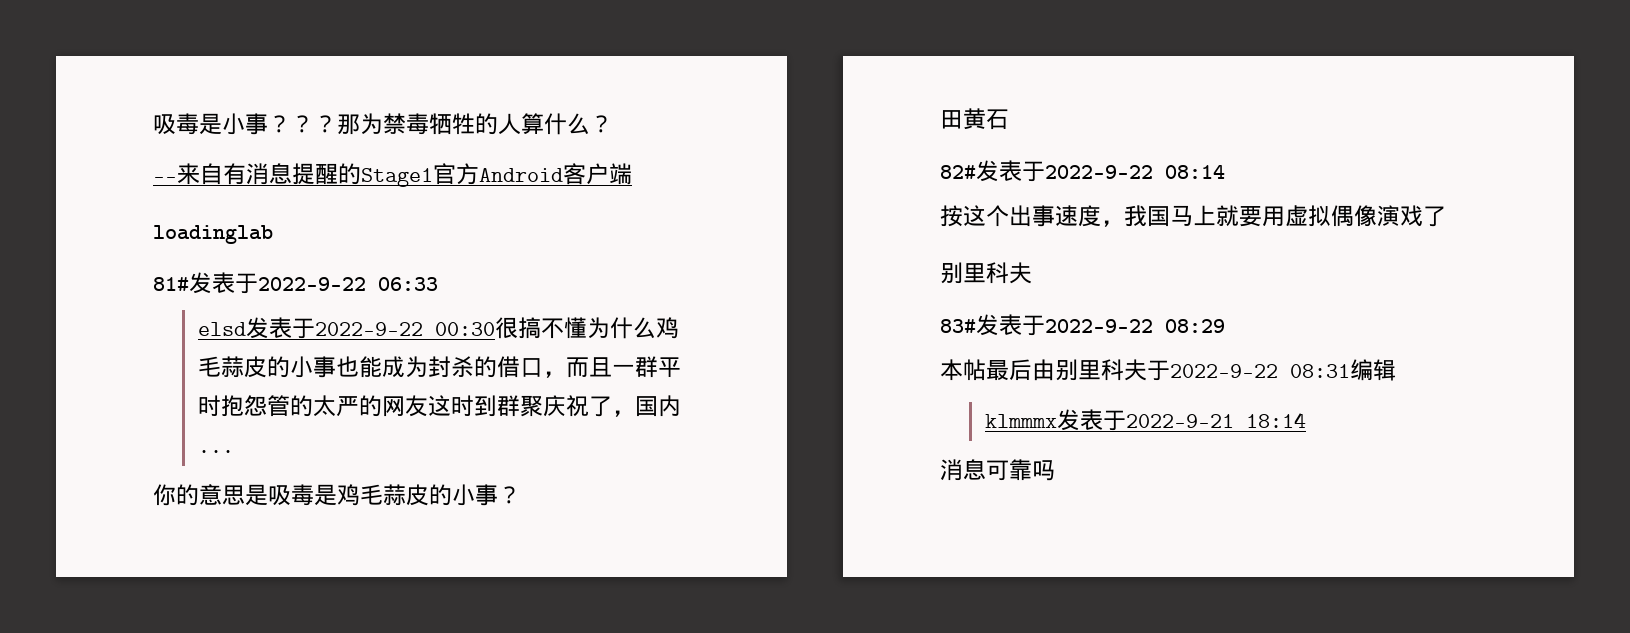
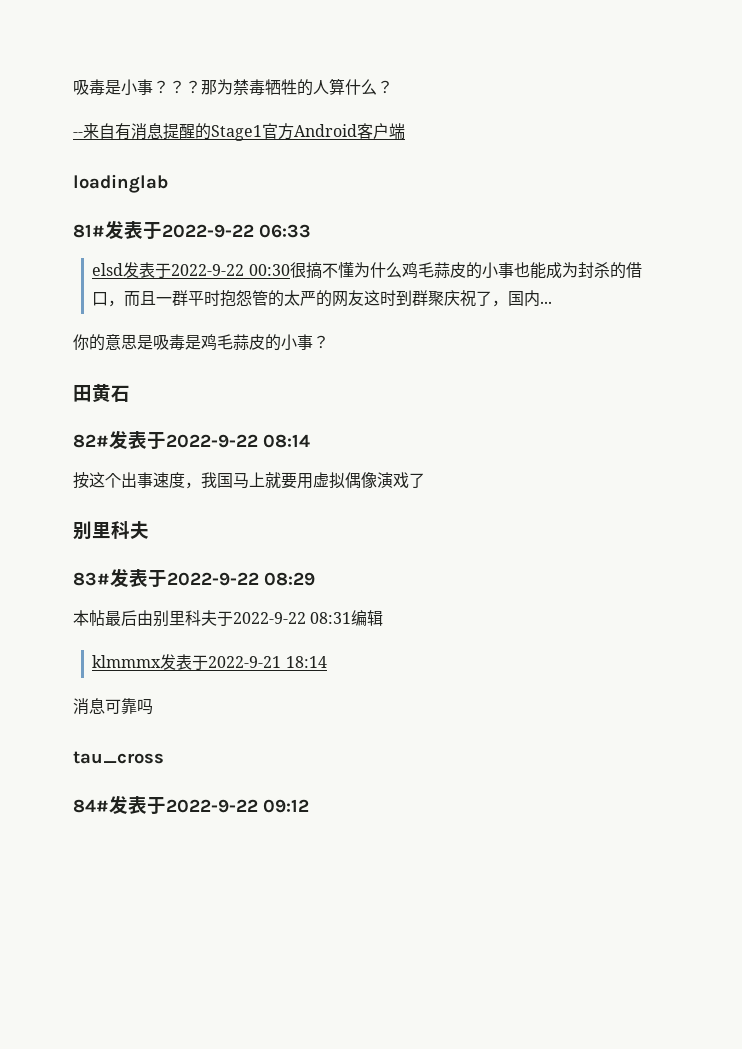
(1055, 470) none -> [73,751,164,764] [73,795,309,814] // tau_cross // 84#发表于2022-9-22 09:12

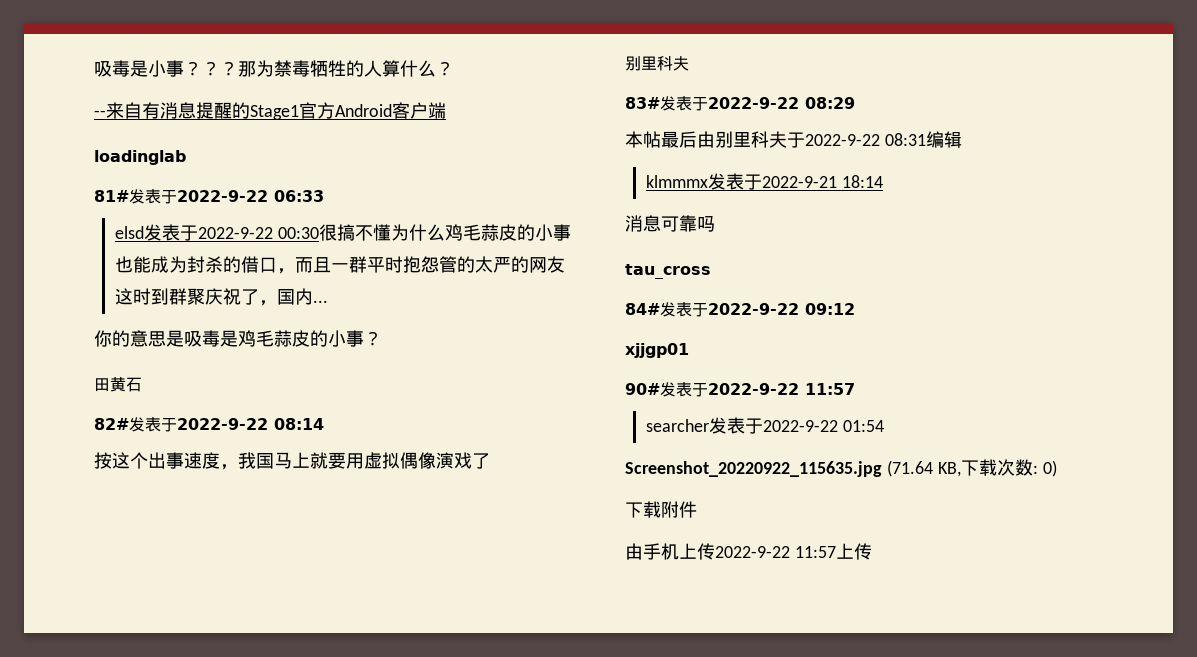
(309, 806) none -> [625,343,689,358] [625,382,855,397] [645,417,884,434] [625,459,1057,477] [625,501,697,518] [625,543,872,560] // xjjgp01 // 90#发表于2022-9-22 11:57 // searcher发表于2022-9-22 01:54 // Screenshot_20220922_115635.jpg (71.64 KB,下载次数: 0) // 下载附件 // 由手机上传2022-9-22 11:57上传

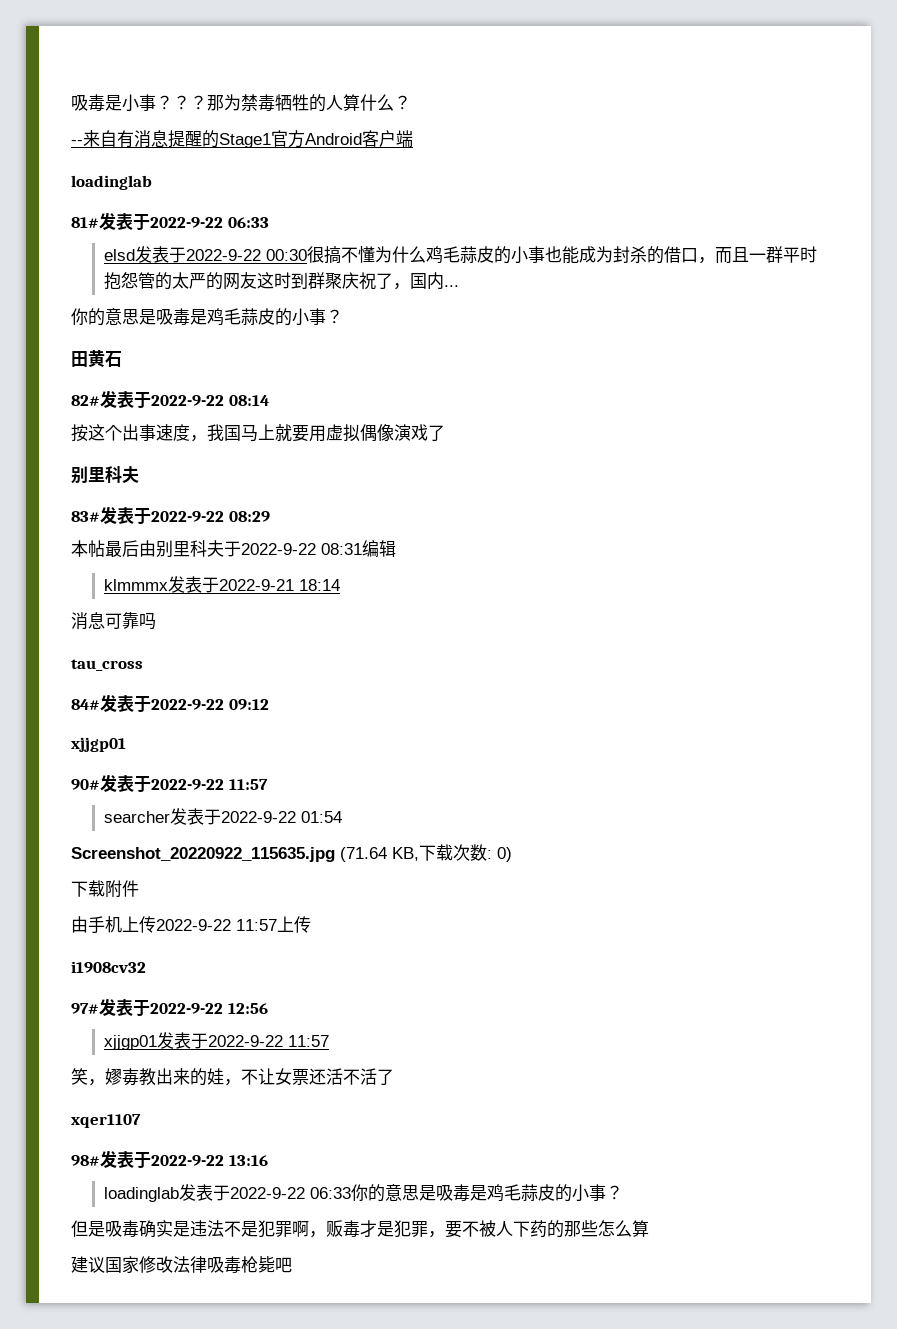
(872, 551) none -> [71,961,146,973] [71,998,268,1016] [103,1032,329,1050] [71,1068,394,1086] [71,1114,141,1128] [71,1150,268,1168] [103,1184,623,1202] [71,1220,649,1238] [71,1256,292,1274] // i1908cv32 // 97#发表于2022-9-22 12:56 // xjjgp01发表于2022-9-22 11:57 // 笑，嫪毐教出来的娃，不让女票还活不活了 // xqer1107 // 98#发表于2022-9-22 13:16 // loadinglab发表于2022-9-22 06:33你的意思是吸毒是鸡毛蒜皮的小事？ // 但是吸毒确实是违法不是犯罪啊，贩毒才是犯罪，要不被人下药的那些怎么算 // 建议国家修改法律吸毒枪毙吧

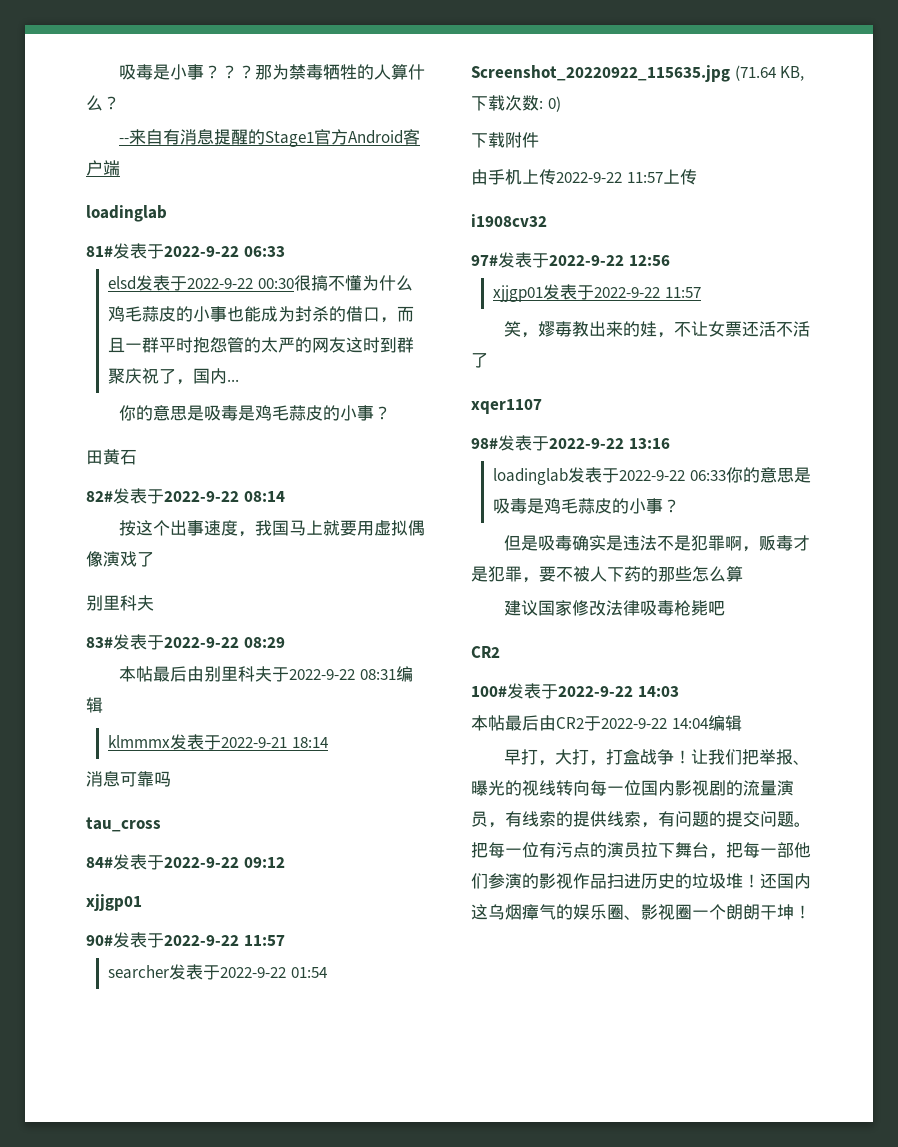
(292, 1265) none -> [471,646,500,658] [471,683,679,699] [471,715,742,731] [504,749,811,766] [471,780,794,796] [471,811,811,828] [471,842,811,859] [471,873,811,889] [471,904,811,920] // CR2 // 100#发表于2022-9-22 14:03 // 本帖最后由CR2于2022-9-22 14:04编辑 // 早打，大打，打盒战争！让我们把举报、曝光的视线转向每一位国内影视剧的流量演员，有线索的提供线索，有问题的提交问题。把每一位有污点的演员拉下舞台，把每一部他们参演的影视作品扫进历史的垃圾堆！还国内这乌烟瘴气的娱乐圈、影视圈一个朗朗干坤！

